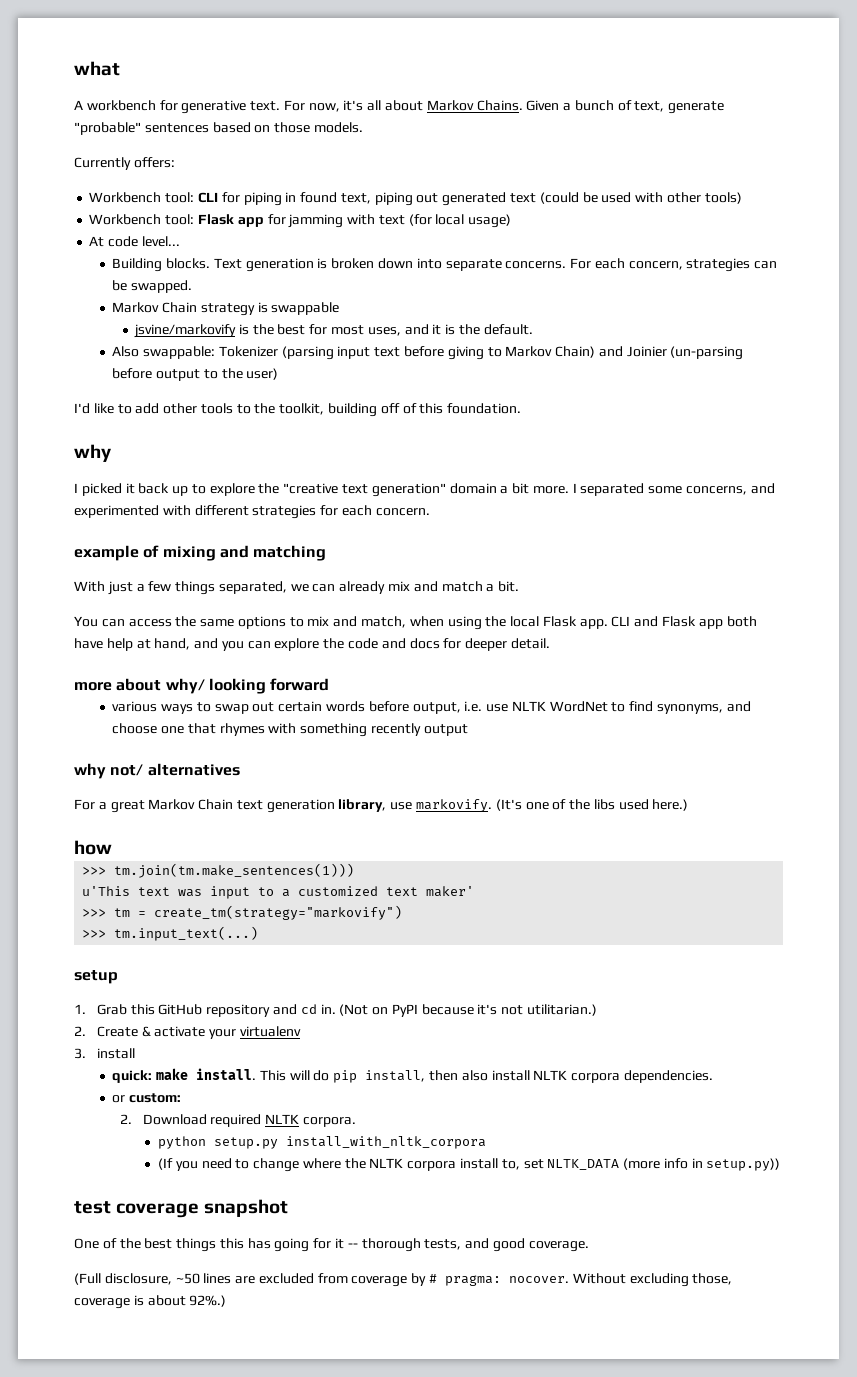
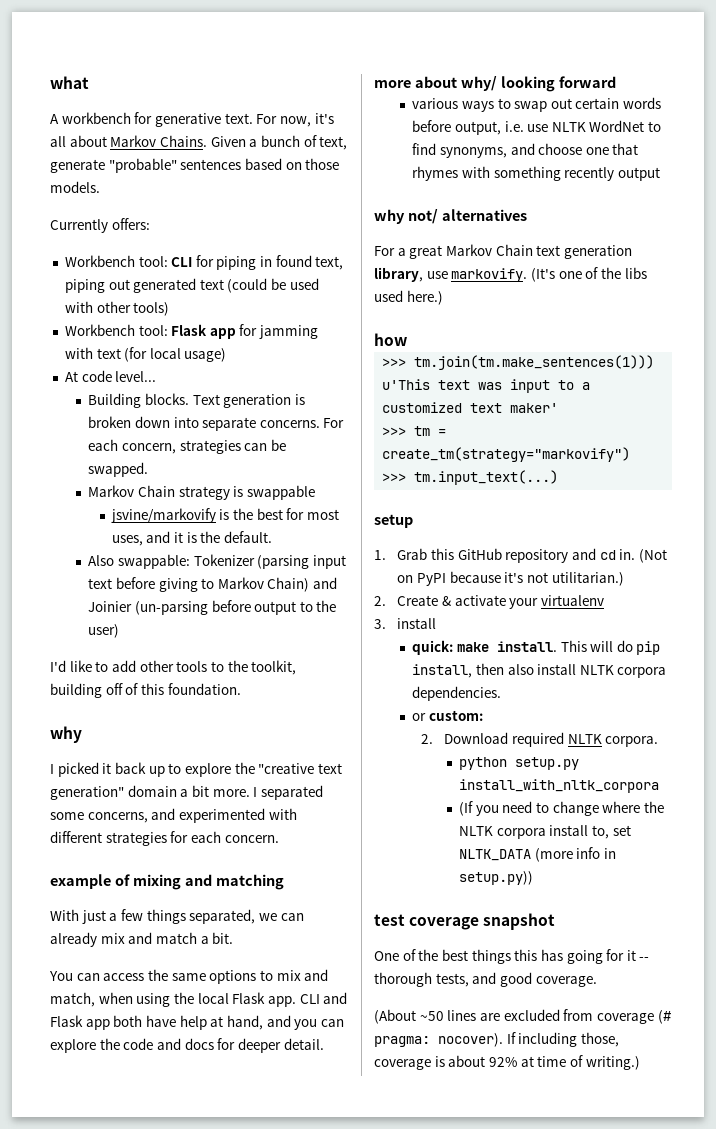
[74,1273,172,1285] (Full disclosure, -> [374,1009,416,1024] (About
[411,1273,733,1287] [74,1295,227,1309] by # pragma: nocover. Without excluding those, coverage is about 92%.) -> [657,1010,671,1024] [374,1032,619,1047] [374,1055,640,1070] (# pragma: nocover). If including those, coverage is about 92% at time of writing.)

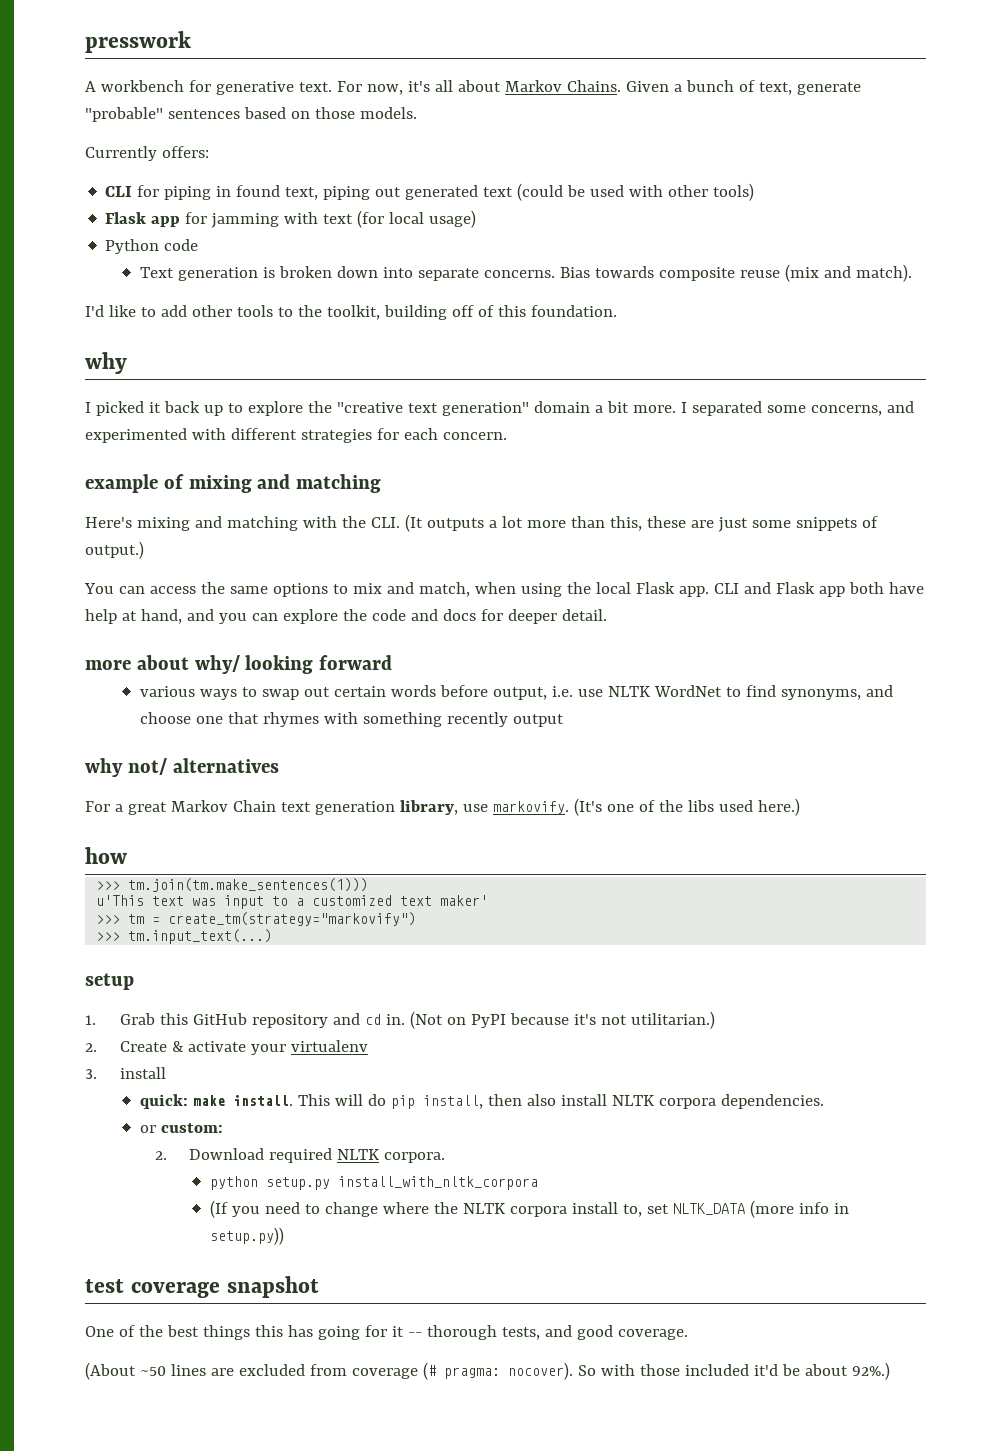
[50,76,89,89] what -> [85,31,191,53] presswork
[64,255,168,267] Workbench tool: -> (209, 152) none
[64,324,168,336] Workbench tool: -> (755, 192) none
[64,370,157,382] [88,393,189,408] At code level... // Building blocks. -> [105,239,199,254] Python code //
[323,418,345,428] [88,439,286,454] [88,462,149,477] [88,485,315,500] [110,508,339,523] [111,531,272,546] [88,554,346,569] [88,577,338,592] [88,600,337,615] [88,624,120,638] For each concern, strategies can be swapped. // Markov Chain strategy is swappable // jsvine/markovify is the best for most uses, and it is the default. // Also swappable: Tokenizer (parsing input text before giving to Markov Chain) and Joinier (un-parsing before output to the user) -> [560,264,913,282] Bias towards composite reuse (mix and match).
[50,909,304,924] [50,932,234,947] With just a few things separated, we can already mix and match a bit. -> [85,514,878,532] [85,541,144,559] Here's mixing and matching with the CLI. (It outputs a lot more than this, these are just some snippets of output.)
[506,1032,619,1047] [374,1055,640,1070] If including those, coverage is about 92% at time of writing.) -> [577,1362,890,1380] So with those included it'd be about 92%.)

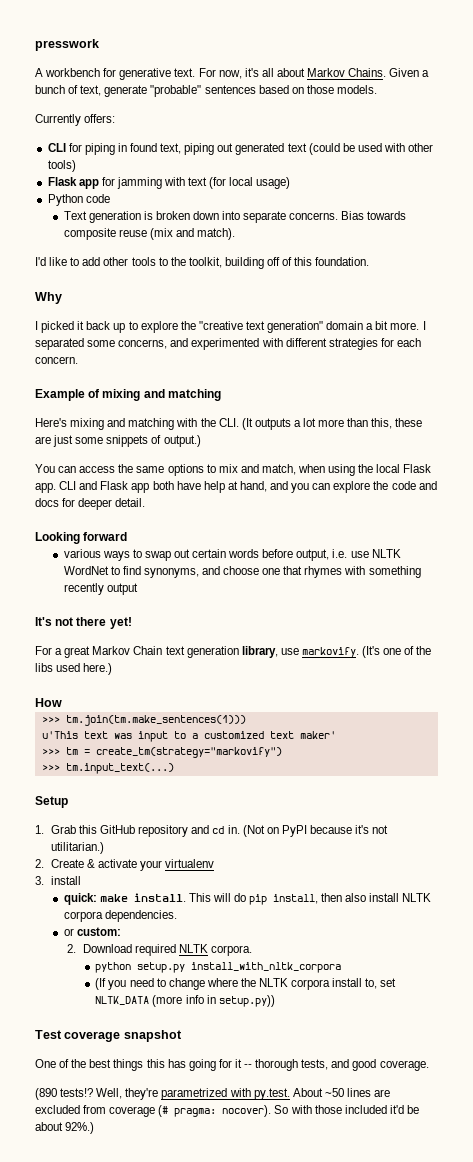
[85,352,127,374] why -> [35,292,62,304] Why
[85,474,158,493] example -> [35,389,85,401] Example
[85,655,314,674] more about why/ looking -> [35,532,80,544] Looking
[85,758,279,777] why not/ alternatives -> [35,617,132,629] It's not there yet!
[85,847,127,864] how -> [35,698,62,707] How
[85,973,134,990] setup -> [35,796,68,808] Setup
[85,1279,124,1293] test -> [35,1030,62,1039] Test
[85,1362,136,1380] (About -> [35,1088,323,1100] (890 tests!? Well, they're parametrized with py.test. About

